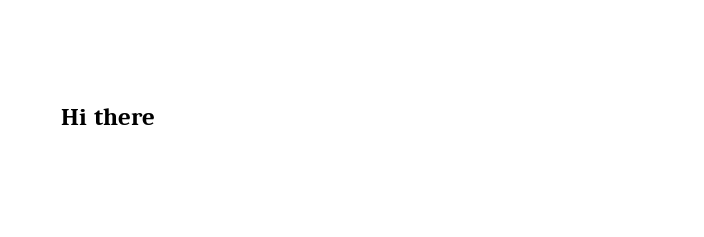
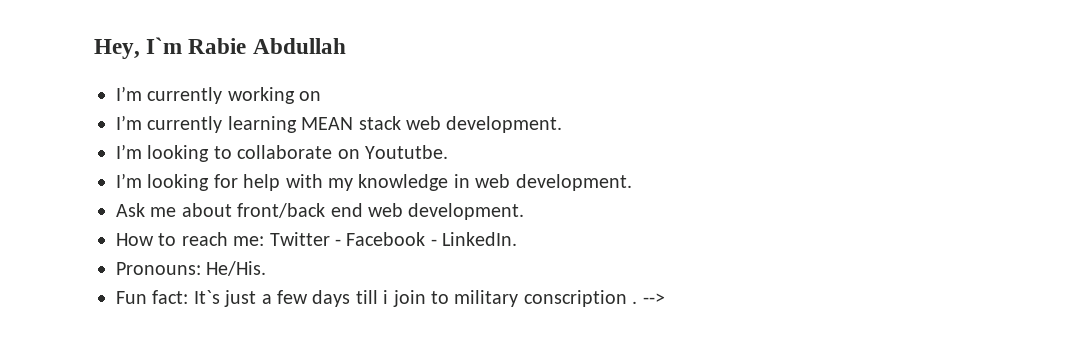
[61,108,155,125] Hi there -> [94,37,346,59] [116,86,322,104] [116,115,563,133] [116,144,448,162] [116,173,632,191] [116,203,525,220] [116,232,518,246] [116,261,267,276] [116,290,665,307] Hey, I`m Rabie Abdullah // I’m currently working on // I’m currently learning MEAN stack web development. // I’m looking to collaborate on Yoututbe. // I’m looking for help with my knowledge in web development. // Ask me about front/back end web development. // How to reach me: Twitter - Facebook - LinkedIn. // Pronouns: He/His. // Fun fact: It`s just a few days till i join to military conscription . -->

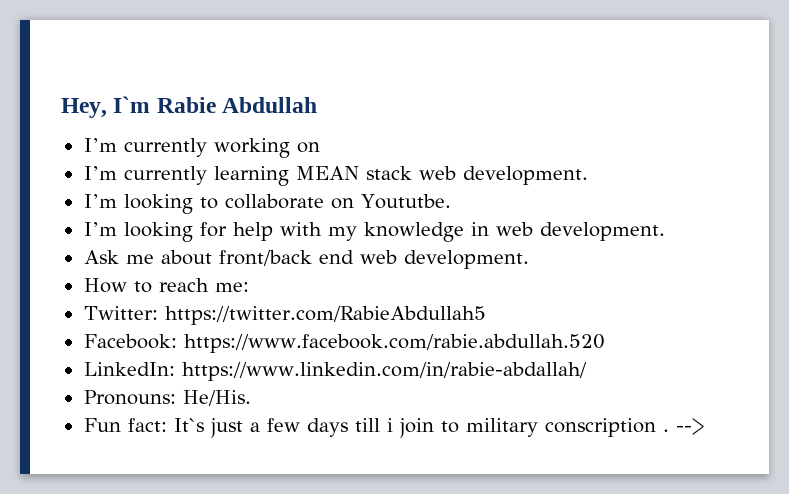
[269,232,518,246] Twitter - Facebook - LinkedIn. -> [83,306,486,325] [83,334,605,353] [83,362,587,381] // Twitter: https://twitter.com/RabieAbdullah5 // Facebook: https://www.facebook.com/rabie.abdullah.520 // LinkedIn: https://www.linkedin.com/in/rabie-abdallah/

